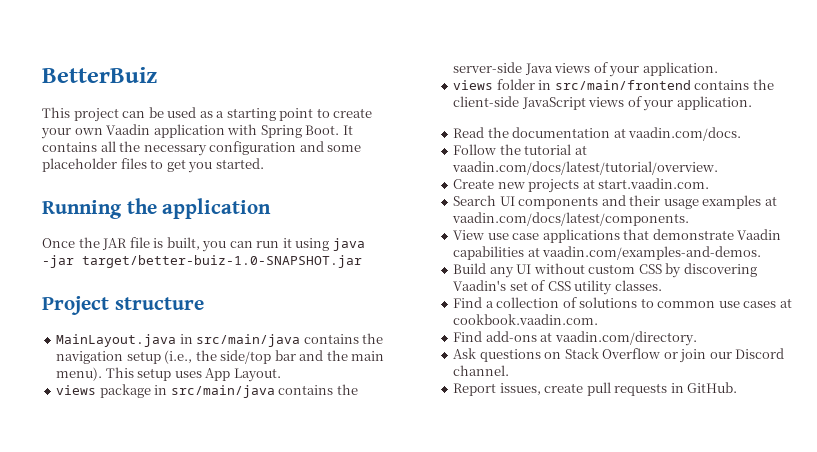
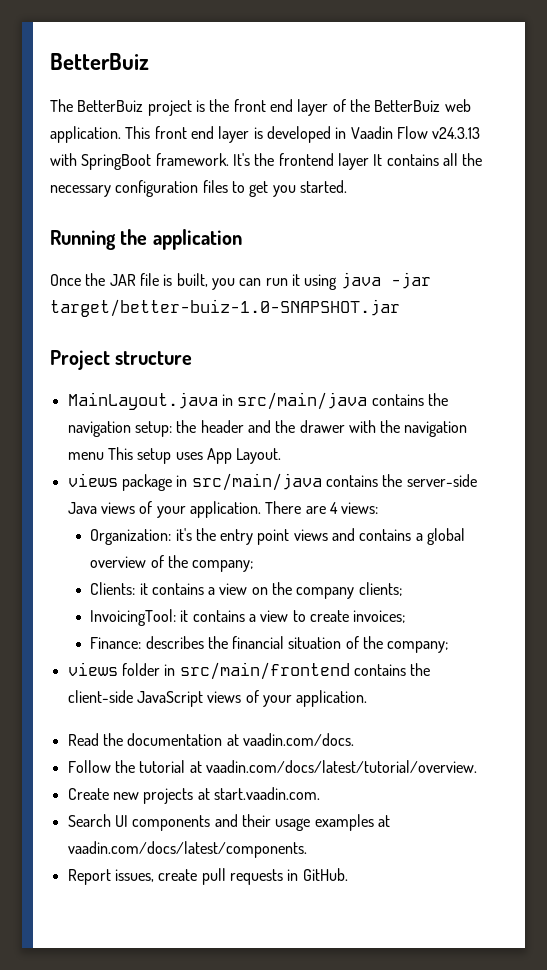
[42,107,373,122] [41,124,340,139] This project can be used as a starting point to create your own Vaadin application with Spring Boot. -> [50,99,471,116] [50,126,481,143] [50,153,369,170] The BetterBuiz project is the front end layer of the BetterBuiz web application. This front end layer is developed in Vaadin Flow v24.3.13 with SpringBoot framework. It's the frontend layer
[299,141,362,152] [42,158,117,172] and some placeholder -> (199, 188) none
[126,350,385,364] [56,367,103,381] setup (i.e., the side/top bar and the main menu). -> [134,420,468,437] [67,452,104,460] setup: the header and the drawer with the navigation menu
(718, 69) none -> [265,501,379,514] [90,528,466,545] [90,555,254,572] [90,582,402,599] [90,609,406,626] [90,636,449,653] There are 4 views: // Organization: it's the entry point views and contains a global overview of the company; // Clients: it contains a view on the company clients; // InvoicingTool: it contains a view to create invoices; // Finance: describes the financial situation of the company;
[453,229,782,243] [453,246,762,260] [453,263,757,278] [453,280,662,295] [453,297,792,308] [453,314,599,325] [453,331,697,346] [453,348,785,363] [453,365,510,376] // View use case applications that demonstrate Vaadin capabilities at vaadin.com/examples-and-demos. // Build any UI without custom CSS by discovering Vaadin's set of CSS utility classes. // Find a collection of solutions to common use cases at cookbook.vaadin.com. // Find add-ons at vaadin.com/directory. // Ask questions on Stack Overflow or join our Discord channel. -> (307, 849) none

